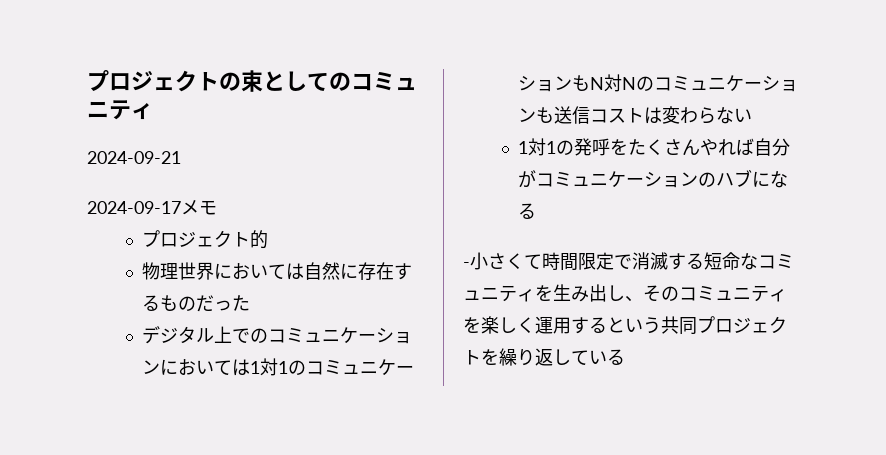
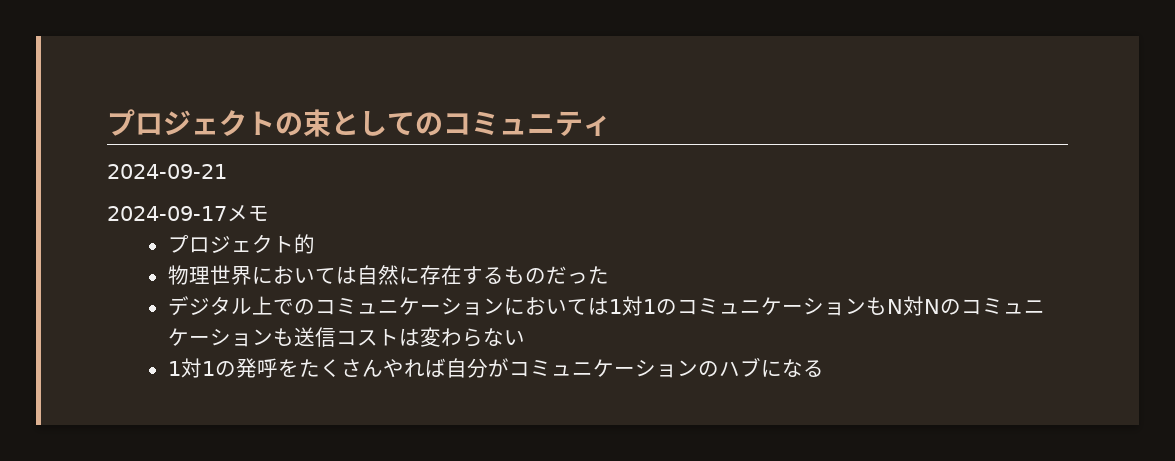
[463,252,794,271] [463,284,787,302] [463,316,787,335] [463,348,625,366] // -小さくて時間限定で消滅する短命なコミュニティを生み出し、そのコミュニティを楽しく運用するという共同プロジェクトを繰り返している -> (824, 368) none

